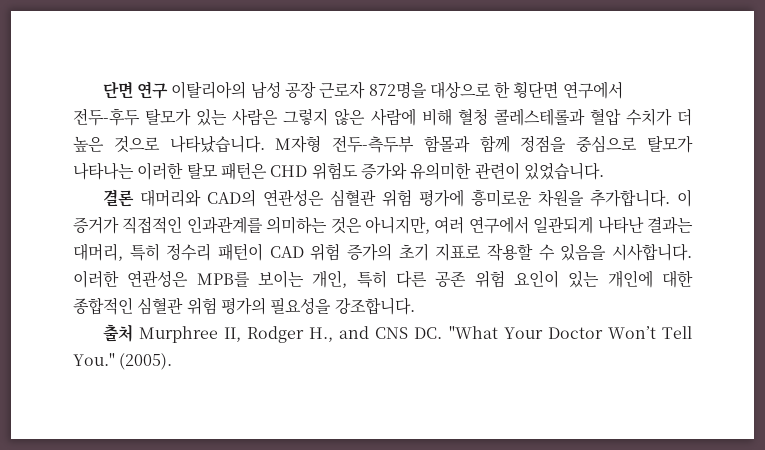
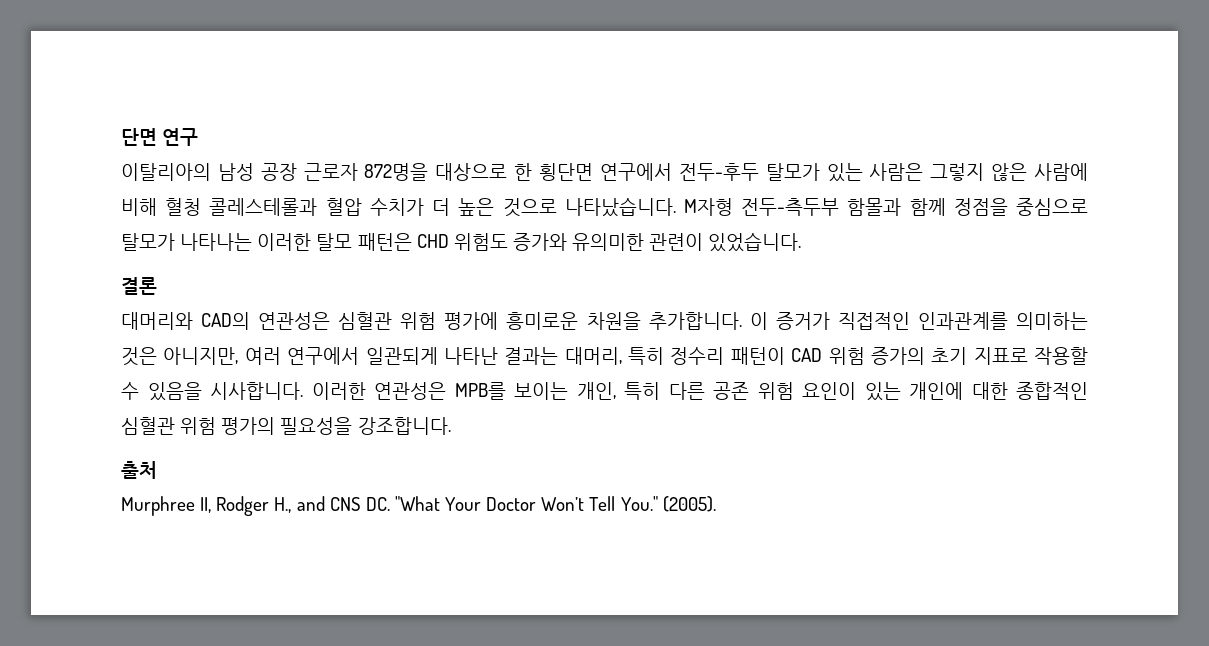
(168, 90) none -> (199, 137) //
(134, 198) none -> (157, 286) //
(133, 333) none -> (157, 470) //

